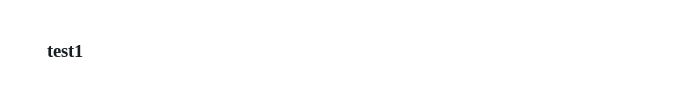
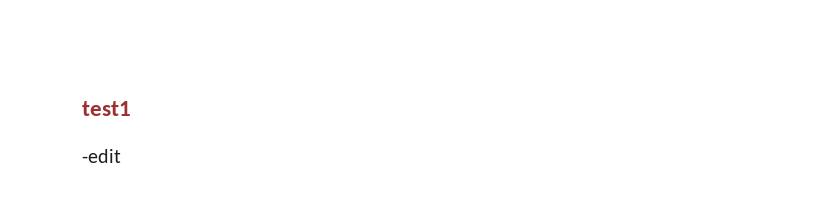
(83, 51) none -> [82,149,121,163] // -edit

